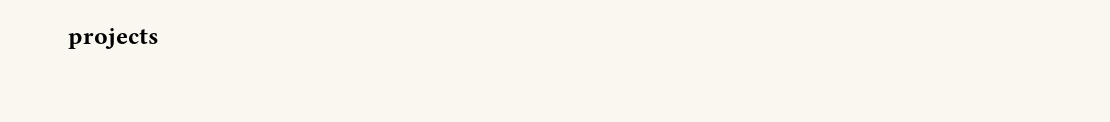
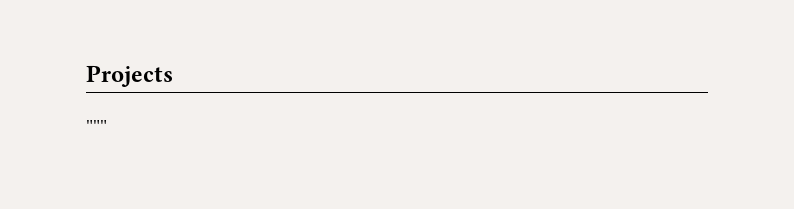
[68,28,159,49] projects -> [86,65,173,87] [86,120,107,131] Projects // """

